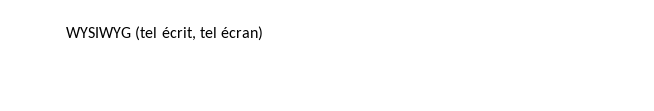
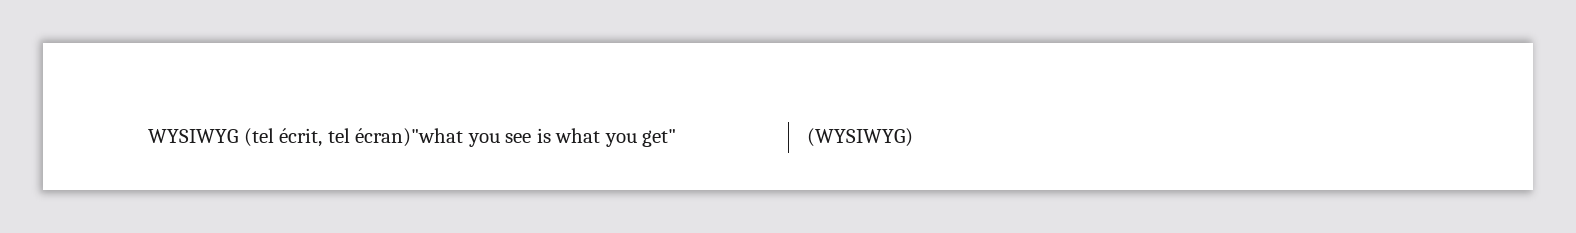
[221,26,264,41] écran) -> [355,128,913,147] écran)"what you see is what you get" (WYSIWYG)

